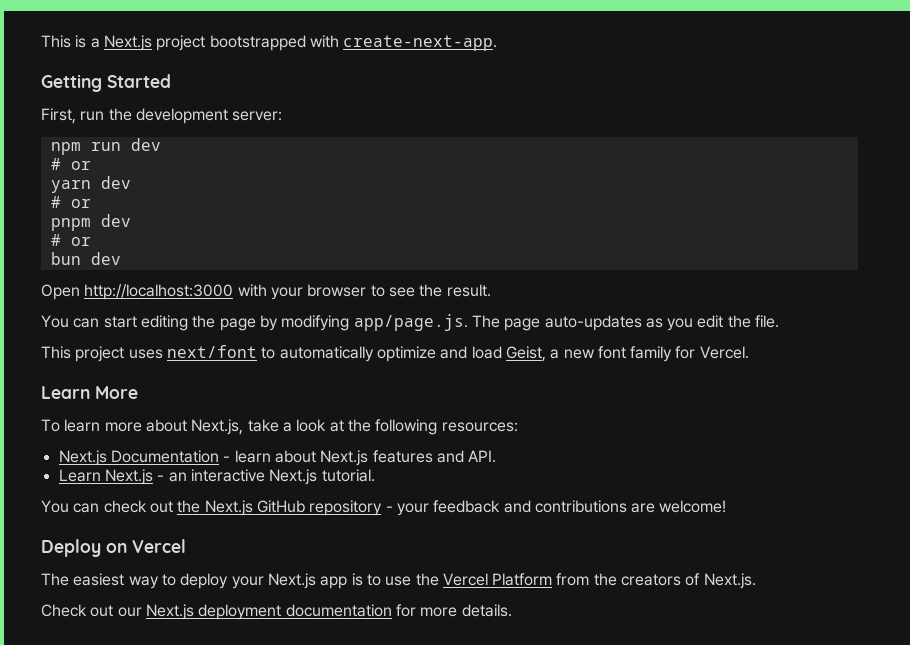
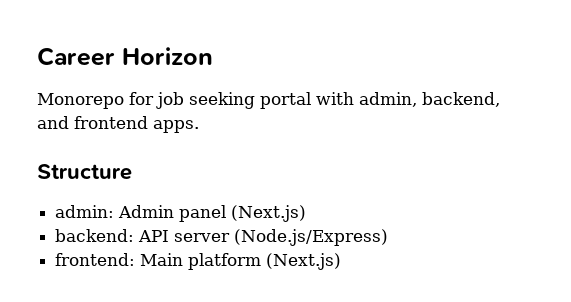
[41,35,498,51] [41,74,171,92] [41,108,283,124] [50,138,161,155] [50,158,91,170] [50,176,131,193] [50,196,91,208] [50,214,131,231] [50,234,91,246] [50,252,121,265] [41,284,491,300] [41,314,780,331] [41,345,749,362] [41,386,138,399] [41,419,518,435] [58,450,497,466] [58,469,375,485] [41,500,727,516] [41,539,186,557] [41,573,756,589] [41,604,512,620] This is a Next.js project bootstrapped with create-next-app. // Getting Started // First, run the development server: // npm run dev // # or // yarn dev // # or // pnpm dev // # or // bun dev // Open http://localhost:3000 with your browser to see the result. // You can start editing the page by modifying app/page.js. The page auto-updates as you edit the file. // This project uses next/font to automatically optimize and load Geist, a new font family for Vercel. // Learn More // To learn more about Next.js, take a look at the following resources: // Next.js Documentation - learn about Next.js features and API. // Learn Next.js - an interactive Next.js tutorial. // You can check out the Next.js GitHub repository - your feedback and contributions are welcome! // Deploy on Vercel // The easiest way to deploy your Next.js app is to use the Vercel Platform from the creators of Next.js. // Check out our Next.js deployment documentation for more details. -> [37,47,213,66] [37,92,500,109] [37,116,199,133] [37,164,132,180] [55,205,307,222] [55,229,389,246] [55,253,342,270] Career Horizon // Monorepo for job seeking portal with admin, backend, and frontend apps. // Structure // admin: Admin panel (Next.js) // backend: API server (Node.js/Express) // frontend: Main platform (Next.js)

